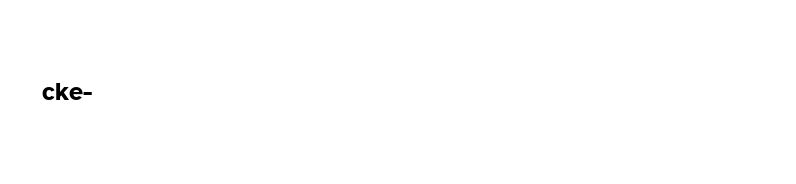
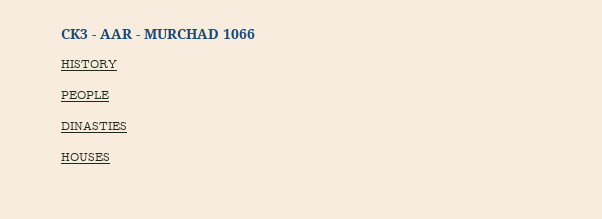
[42,83,92,100] cke- -> [61,29,255,39] [61,60,117,68] [61,91,109,99] [61,121,127,130] [61,153,110,161] CK3 - AAR - MURCHAD 1066 // HISTORY // PEOPLE // DINASTIES // HOUSES

